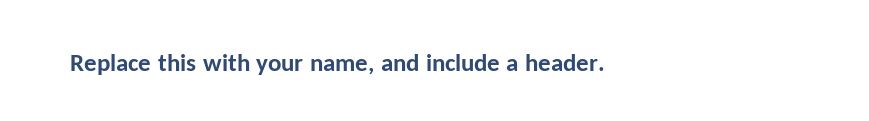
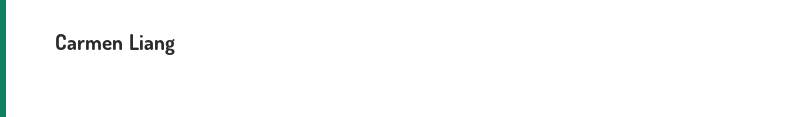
[70,54,605,75] Replace this with your name, and include a header. -> [55,34,175,55] Carmen Liang

